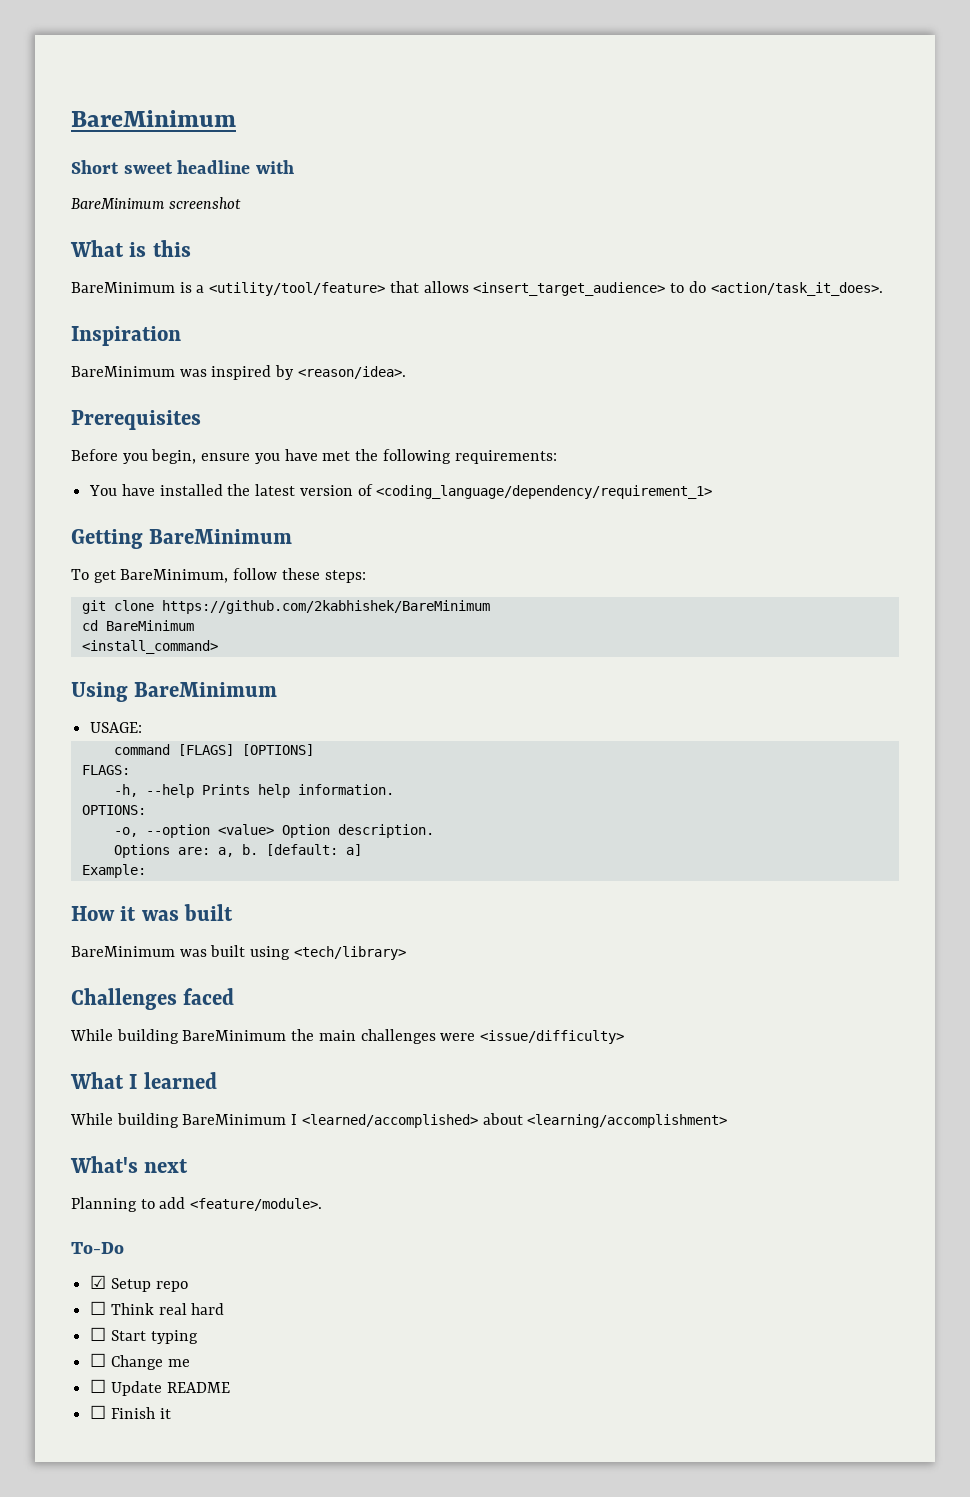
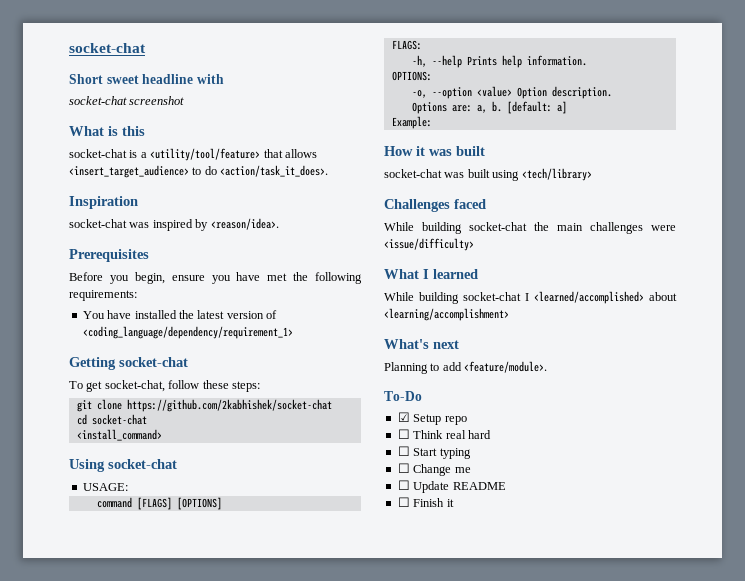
[71,110,236,127] BareMinimum -> [69,43,146,53] socket-chat
[71,198,165,209] BareMinimum -> [69,96,127,105] socket-chat
[71,282,175,293] BareMinimum -> [69,149,127,158] socket-chat
[71,366,175,377] BareMinimum -> [69,219,127,228] socket-chat
[149,529,293,544] BareMinimum -> [119,357,188,367] socket-chat
[120,569,229,583] BareMinimum, -> [104,380,165,392] socket-chat,
[161,600,490,614] https://github.com/2kabhishek/BareMinimum -> [126,399,332,412] https://github.com/2kabhishek/socket-chat
[105,620,194,631] BareMinimum -> [91,414,147,425] socket-chat
[134,682,278,697] BareMinimum -> [108,459,177,469] socket-chat
[71,946,175,957] BareMinimum -> [384,169,442,178] socket-chat
[182,1030,287,1041] BareMinimum -> [469,222,527,231] socket-chat
[182,1114,287,1125] BareMinimum -> [463,292,521,301] socket-chat

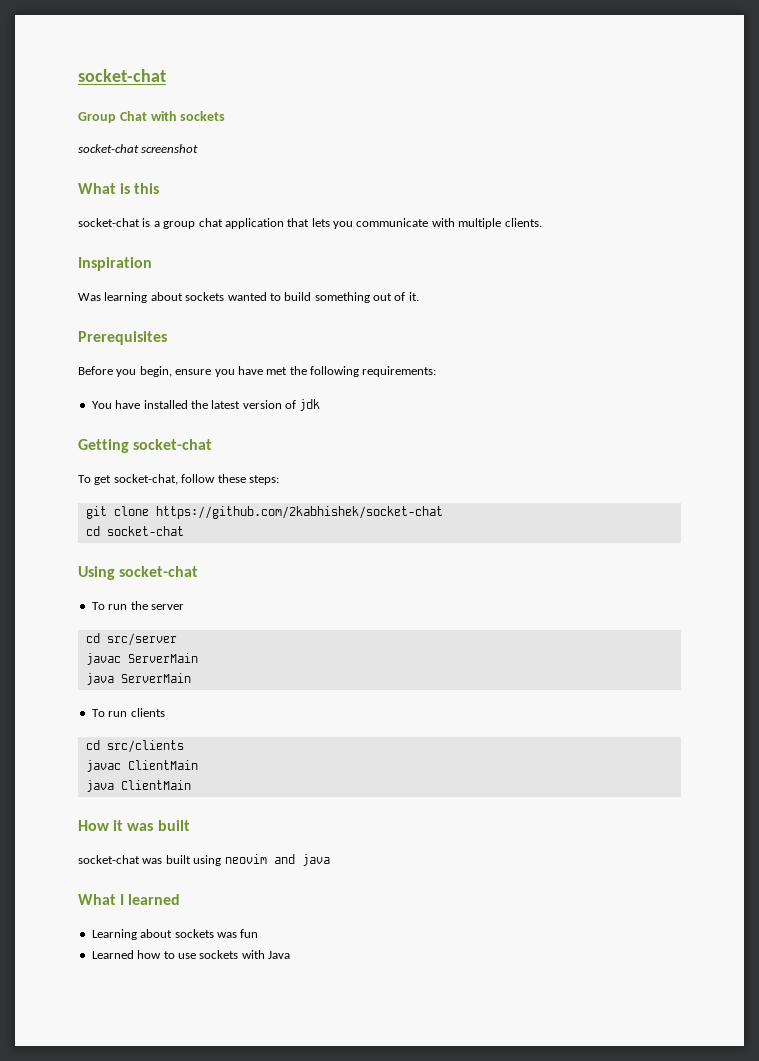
[69,43,146,53] [69,74,224,84] socket-chat // Short sweet headline with -> [78,69,166,82] [78,111,226,123] socket-chat // Group Chat with sockets
[150,148,317,161] [69,165,329,178] [69,196,138,209] [69,218,279,231] <utility/tool/feature> that allows <insert_target_audience> to do <action/task_it_does>. // Inspiration // socket-chat was inspired by <reason/idea>. -> [163,218,542,229] [78,257,152,271] [78,292,419,303] group chat application that lets you communicate with multiple clients. // Inspiration // Was learning about sockets wanted to build something out of it.
[82,326,293,339] <coding_language/dependency/requirement_1> -> [299,399,321,411] jdk
[76,429,162,441] // <install_command> -> (184, 531) none
[82,483,128,491] [96,497,222,510] [391,40,422,50] [411,55,587,68] [391,71,432,81] [411,86,612,99] [411,101,567,114] [391,116,432,129] USAGE: // command [FLAGS] [OPTIONS] // FLAGS: // -h, --help Prints help information. // OPTIONS: // -o, --option <value> Option description. // Options are: a, b. [default: a] // Example: -> [91,601,184,610] [85,633,177,646] [85,653,198,665] [85,673,191,685] [91,708,165,717] [85,740,184,753] [85,760,198,772] [85,780,191,792] To run the server // cd src/server // javac ServerMain // java ServerMain // To run clients // cd src/clients // javac ClientMain // java ClientMain
[521,168,592,181] [384,199,486,212] [384,222,676,234] [384,238,474,251] [384,269,478,279] [384,291,677,304] [384,308,509,321] [384,339,459,349] [384,361,548,374] [384,391,422,401] [397,412,467,425] [397,429,491,439] [397,446,471,459] [397,463,471,476] [397,480,506,493] [397,497,454,507] <tech/library> // Challenges faced // While building socket-chat the main challenges were <issue/difficulty> // What I learned // While building socket-chat I <learned/accomplished> about <learning/accomplishment> // What's next // Planning to add <feature/module>. // To-Do // ☑ Setup repo // ☐ Think real hard // ☐ Start typing // ☐ Change me // ☐ Update README // ☐ Finish it -> [224,854,330,866] [78,894,181,905] [91,929,259,940] [91,950,290,959] neovim and java // What I learned // Learning about sockets was fun // Learned how to use sockets with Java

